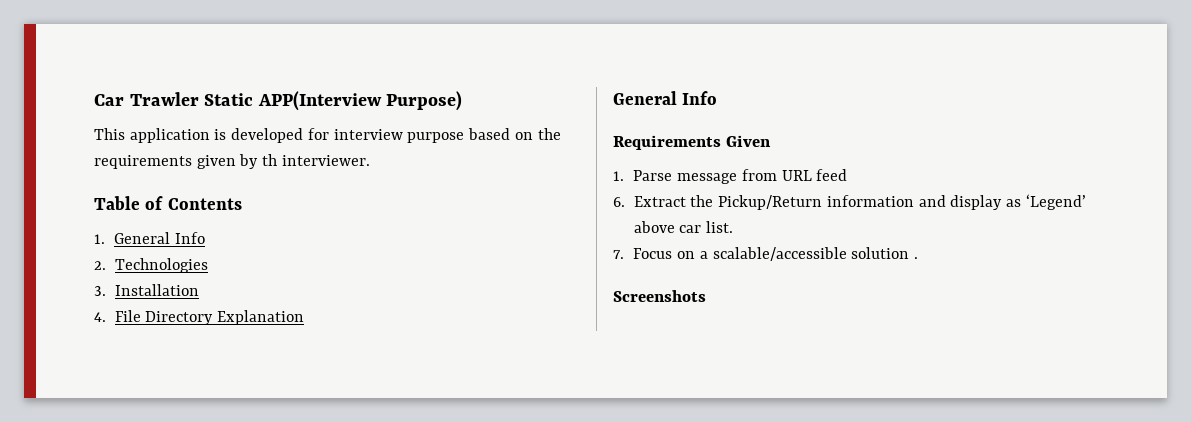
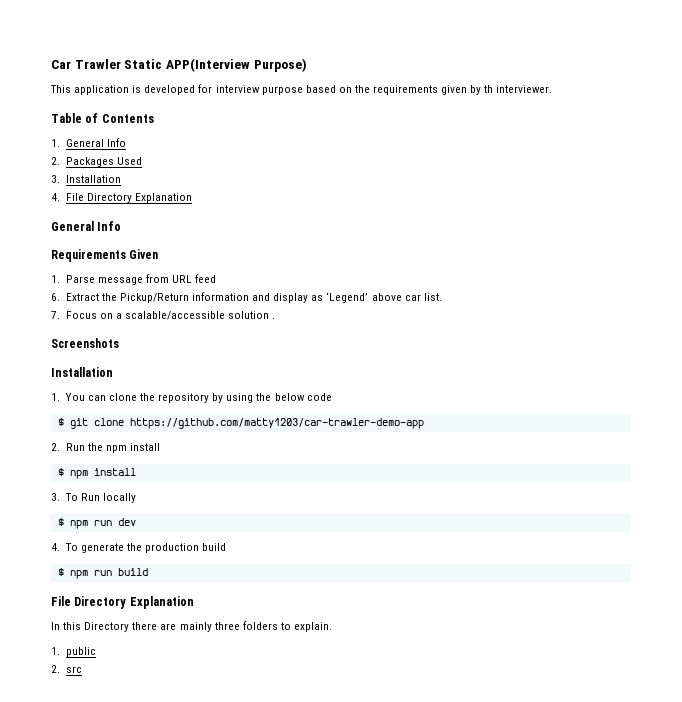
[114,258,208,273] Technologies -> [65,157,142,167] Packages Used
(706, 296) none -> [51,367,113,377] [51,393,332,403] [57,418,424,429] [51,443,161,453] [57,468,136,479] [51,493,136,503] [57,518,136,529] [51,543,227,553] [57,568,148,579] [51,596,194,609] [51,621,332,632] [51,647,96,657] [51,665,82,673] // Installation // 1. You can clone the repository by using the below code // $ git clone https://github.com/matty1203/car-trawler-demo-app // 2. Run the npm install // $ npm install // 3. To Run locally // $ npm run dev // 4. To generate the production build // $ npm run build // File Directory Explanation // In this Directory there are mainly three folders to explain. // 1. public // 2. src

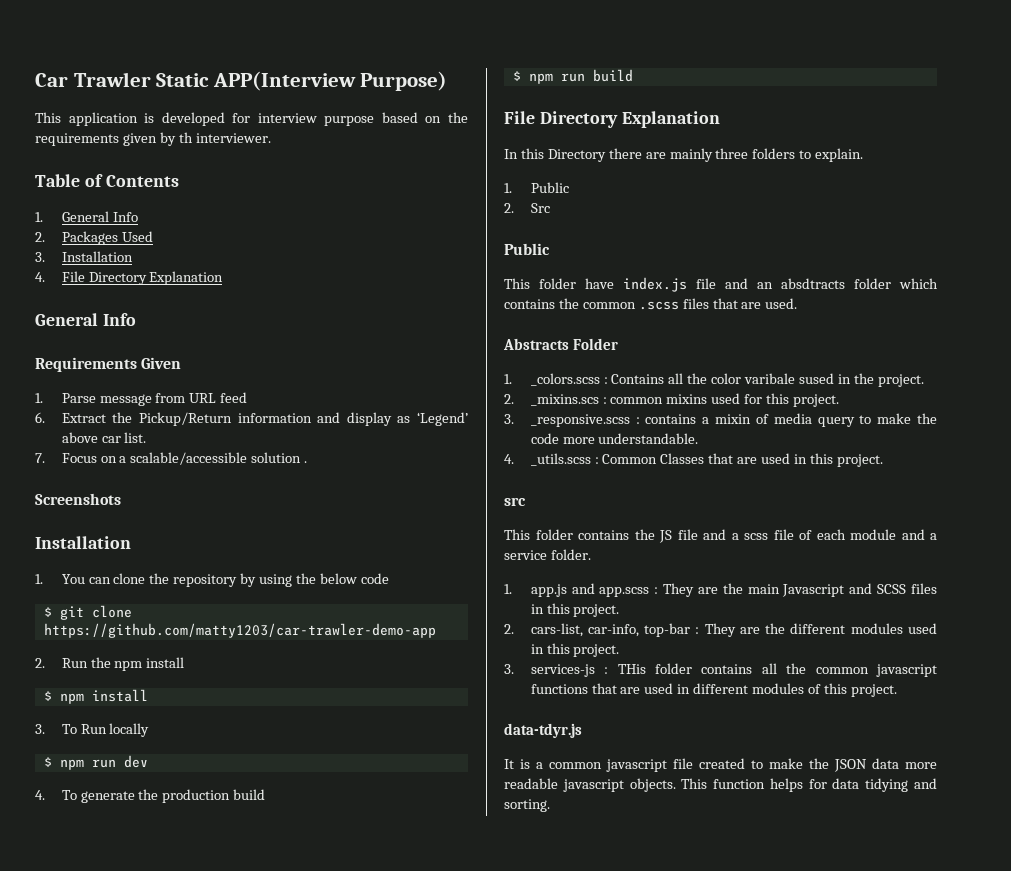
[65,647,96,657] [51,665,82,673] public // 2. src -> [530,182,569,193] [504,203,550,213] [504,243,550,255] [504,277,938,292] [504,298,798,310] [503,338,618,350] [504,373,924,387] [504,393,840,407] [504,413,938,427] [530,433,699,444] [504,453,883,467] [504,497,526,506] [504,529,937,543] [504,549,591,560] [504,583,937,597] [530,603,620,617] [504,623,937,637] [530,643,620,657] [504,663,937,677] [530,683,897,697] [504,723,582,738] [504,758,937,772] [504,778,937,792] [504,799,550,812] Public // 2. Src // Public // This folder have index.js file and an absdtracts folder which contains the common .scss files that are used. // Abstracts Folder // 1. _colors.scss : Contains all the color varibale sused in the project. // 2. _mixins.scs : common mixins used for this project. // 3. _responsive.scss : contains a mixin of media query to make the code more understandable. // 4. _utils.scss : Common Classes that are used in this project. // src // This folder contains the JS file and a scss file of each module and a service folder. // 1. app.js and app.scss : They are the main Javascript and SCSS files in this project. // 2. cars-list, car-info, top-bar : They are the different modules used in this project. // 3. services-js : THis folder contains all the common javascript functions that are used in different modules of this project. // data-tdyr.js // It is a common javascript file created to make the JSON data more readable javascript objects. This function helps for data tidying and sorting.

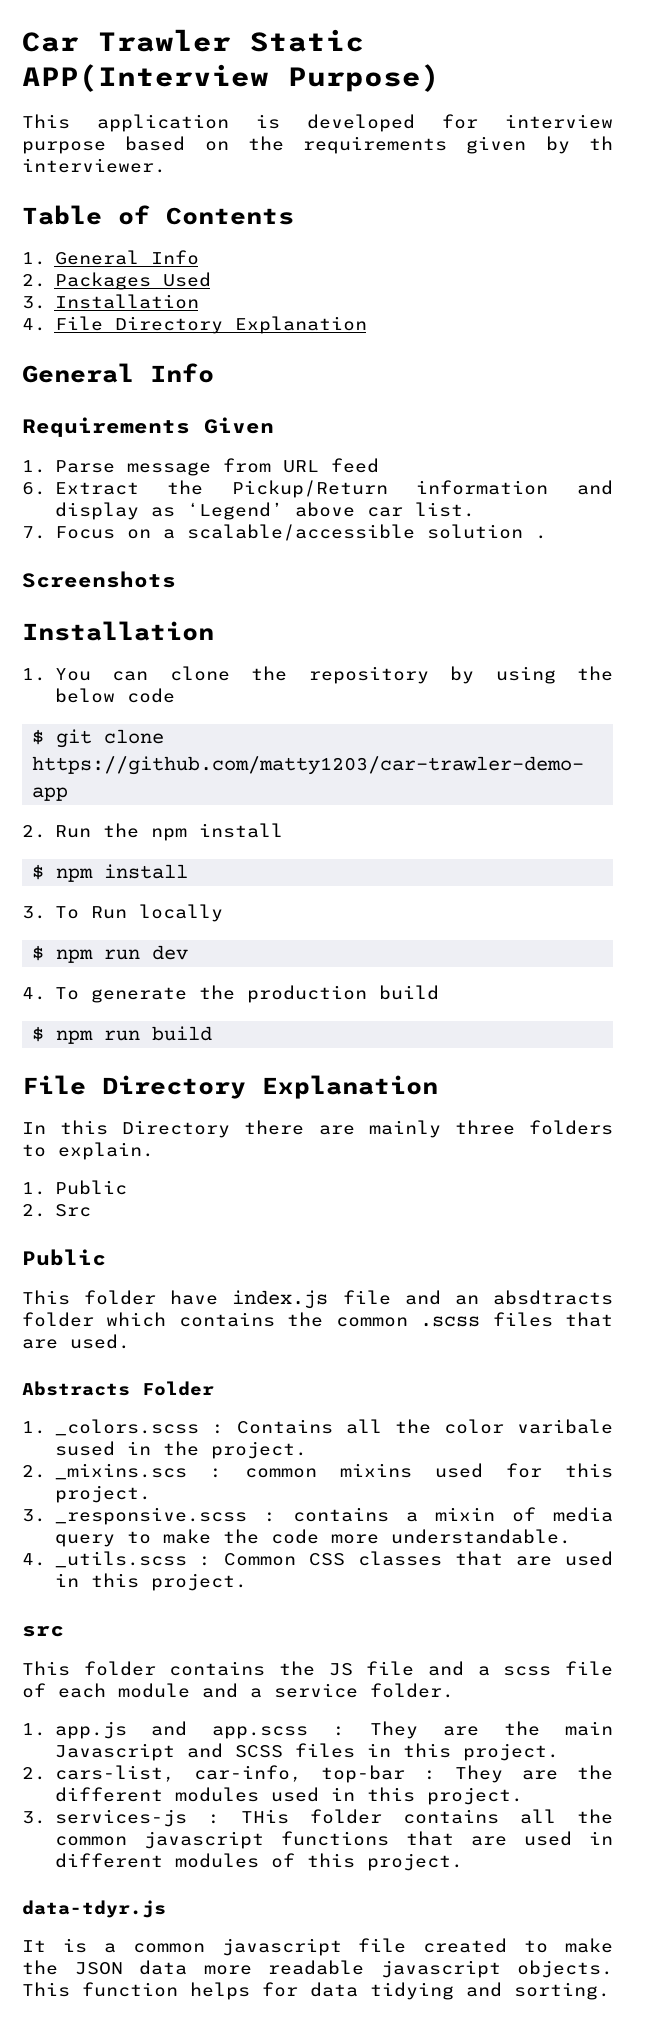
[660,453,705,464] Classes -> [309,1551,443,1566] CSS classes

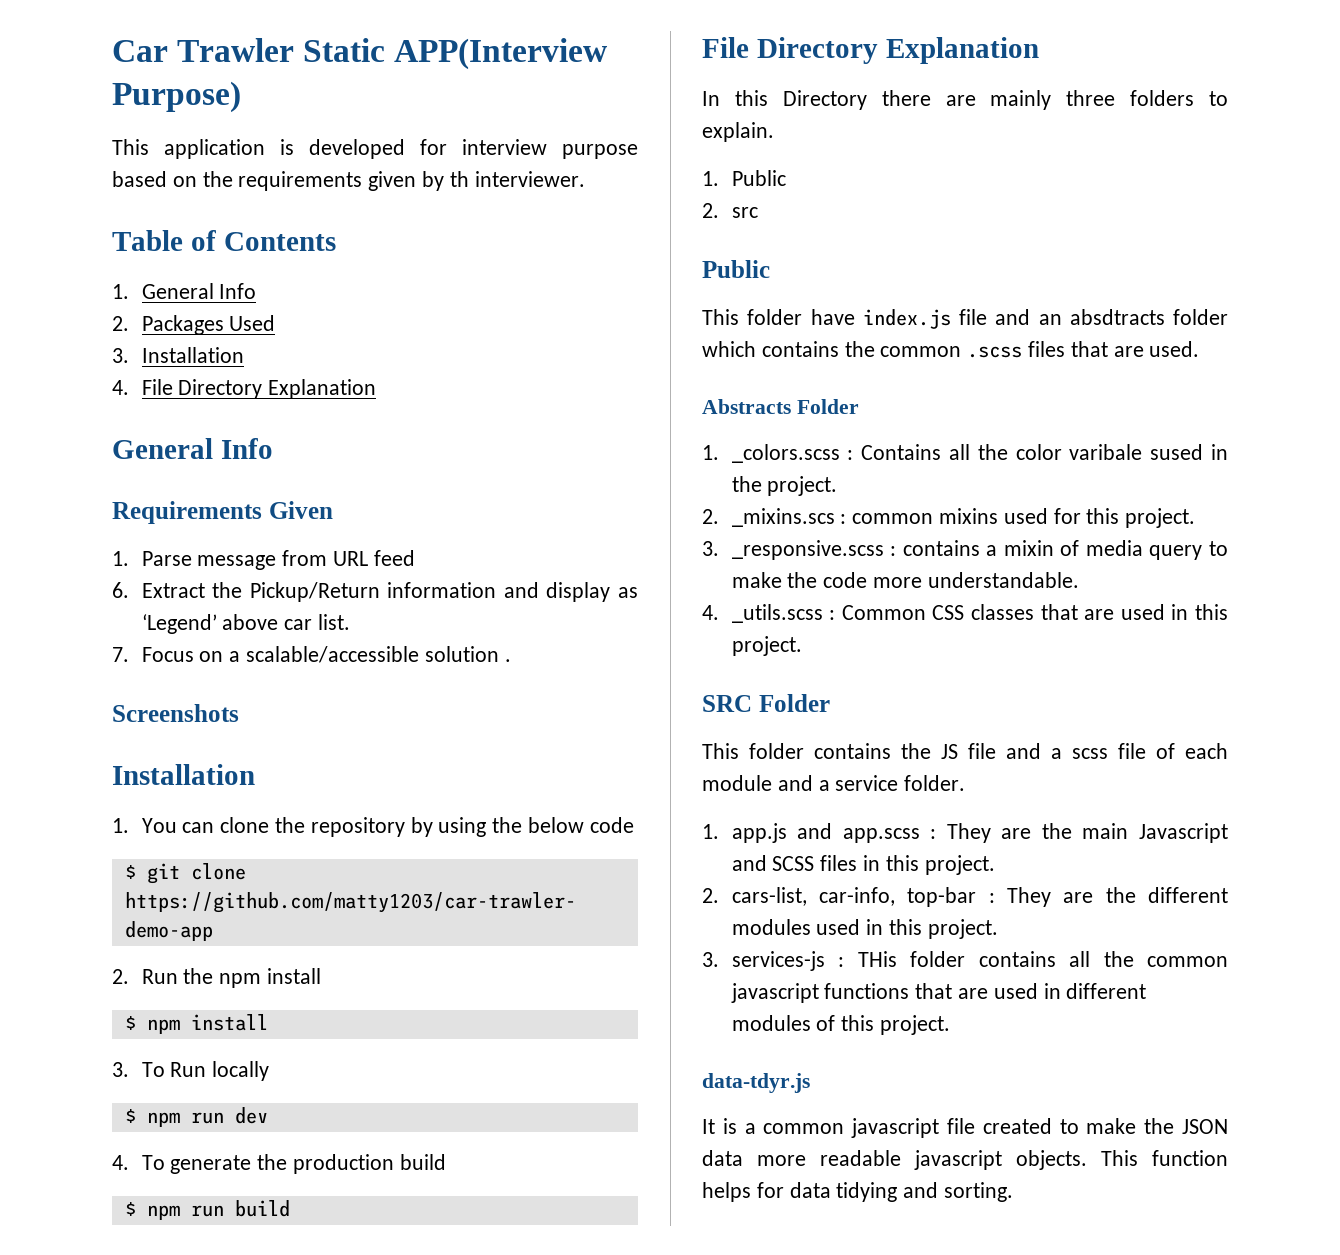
[54,1204,91,1217] Src -> [731,207,758,218] src
[22,1626,64,1637] src -> [702,694,830,712] SRC Folder

